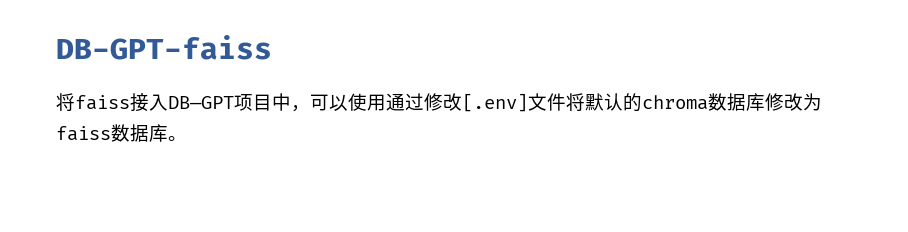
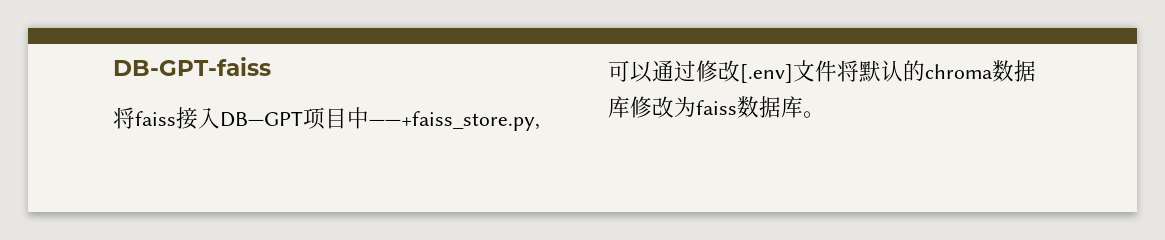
[291,93,386,112] ，可以使用 -> [369,111,540,131] [608,60,652,83] ——+faiss_store.py,可以

